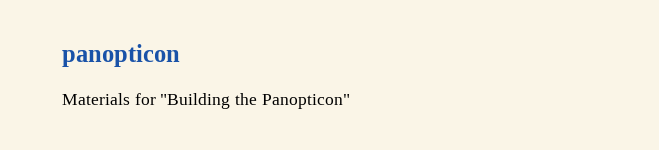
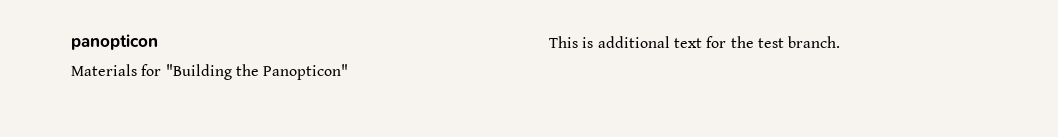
(350, 101) none -> [549,36,841,48] // This is additional text for the test branch.

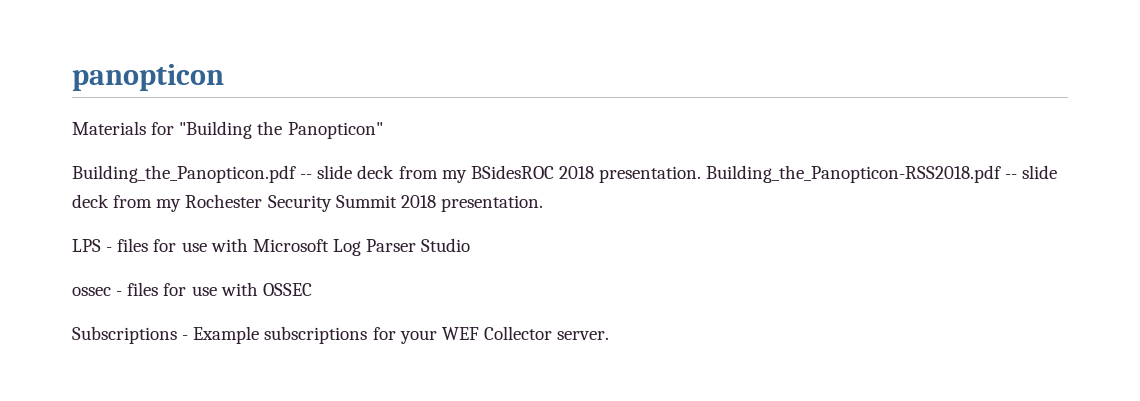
[549,36,841,48] This is additional text for the test branch. -> [72,165,1058,183] [72,194,543,212] [72,238,471,256] [72,282,312,296] [72,326,610,344] Building_the_Panopticon.pdf -- slide deck from my BSidesROC 2018 presentation. Building_the_Panopticon-RSS2018.pdf -- slide deck from my Rochester Security Summit 2018 presentation. // LPS - files for use with Microsoft Log Parser Studio // ossec - files for use with OSSEC // Subscriptions - Example subscriptions for your WEF Collector server.

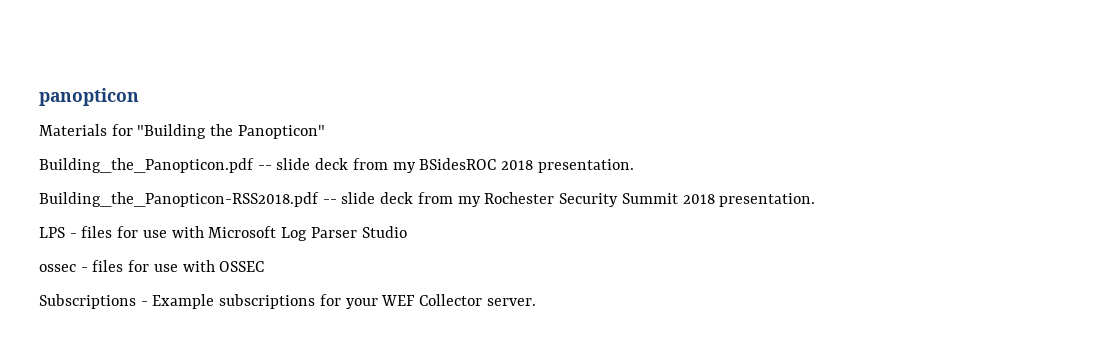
(702, 174) none -> (634, 166) //

